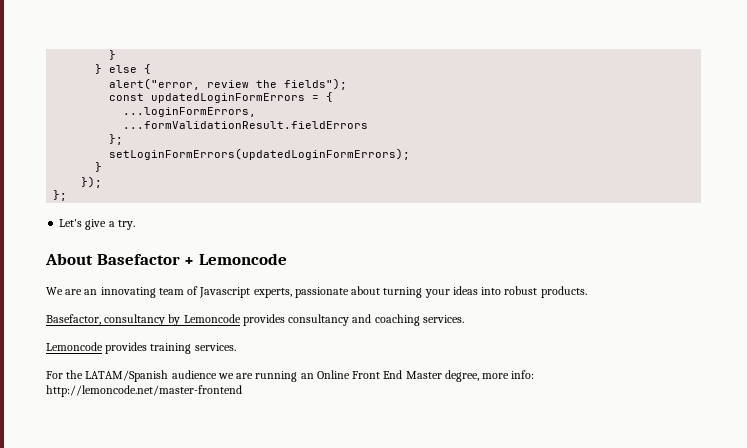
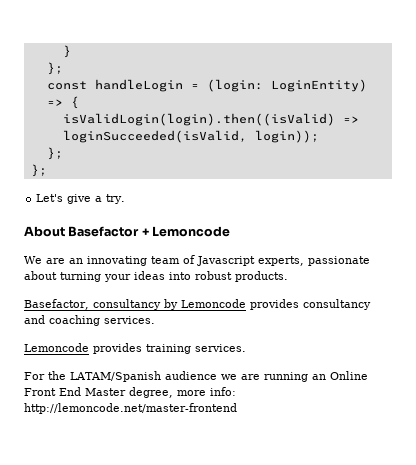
[109,50,117,60] [95,64,152,74] [109,78,348,90] [109,92,334,103] [123,107,257,117] [123,121,369,129] [109,134,124,145] [109,148,411,160] [95,162,103,172] [81,176,103,188] } // } else { // alert("error, review the fields"); // const updatedLoginFormErrors = { // ...loginFormErrors, // ...formValidationResult.fieldErrors // }; // setLoginFormErrors(updatedLoginFormErrors); // } // }); -> [62,45,71,58] [46,62,63,75] [46,79,367,92] [46,96,79,109] [62,113,359,126] [62,130,319,143] [46,147,63,160] } // }; // const handleLogin = (login: LoginEntity) => { // isValidLogin(login).then((isValid) => loginSucceeded(isValid, login)); // };

